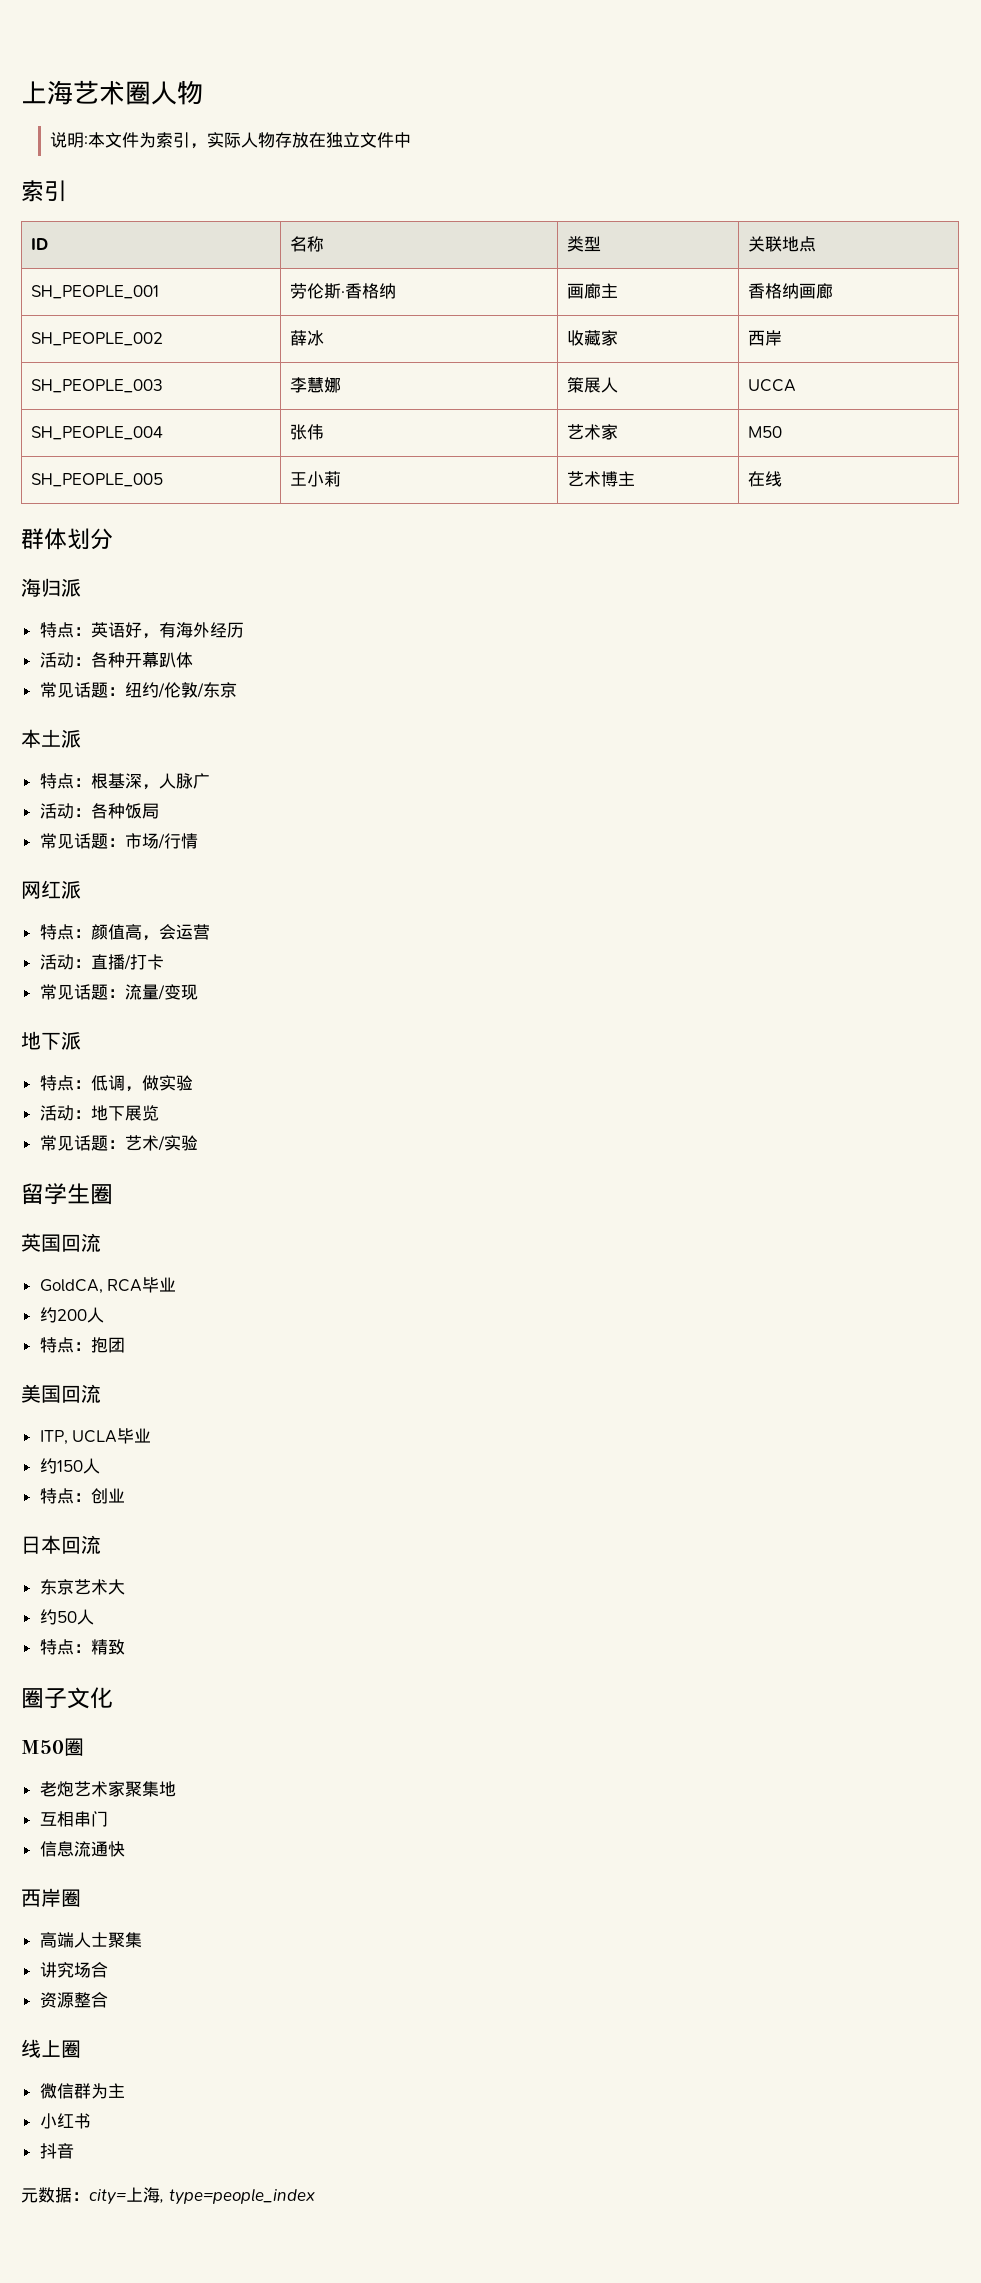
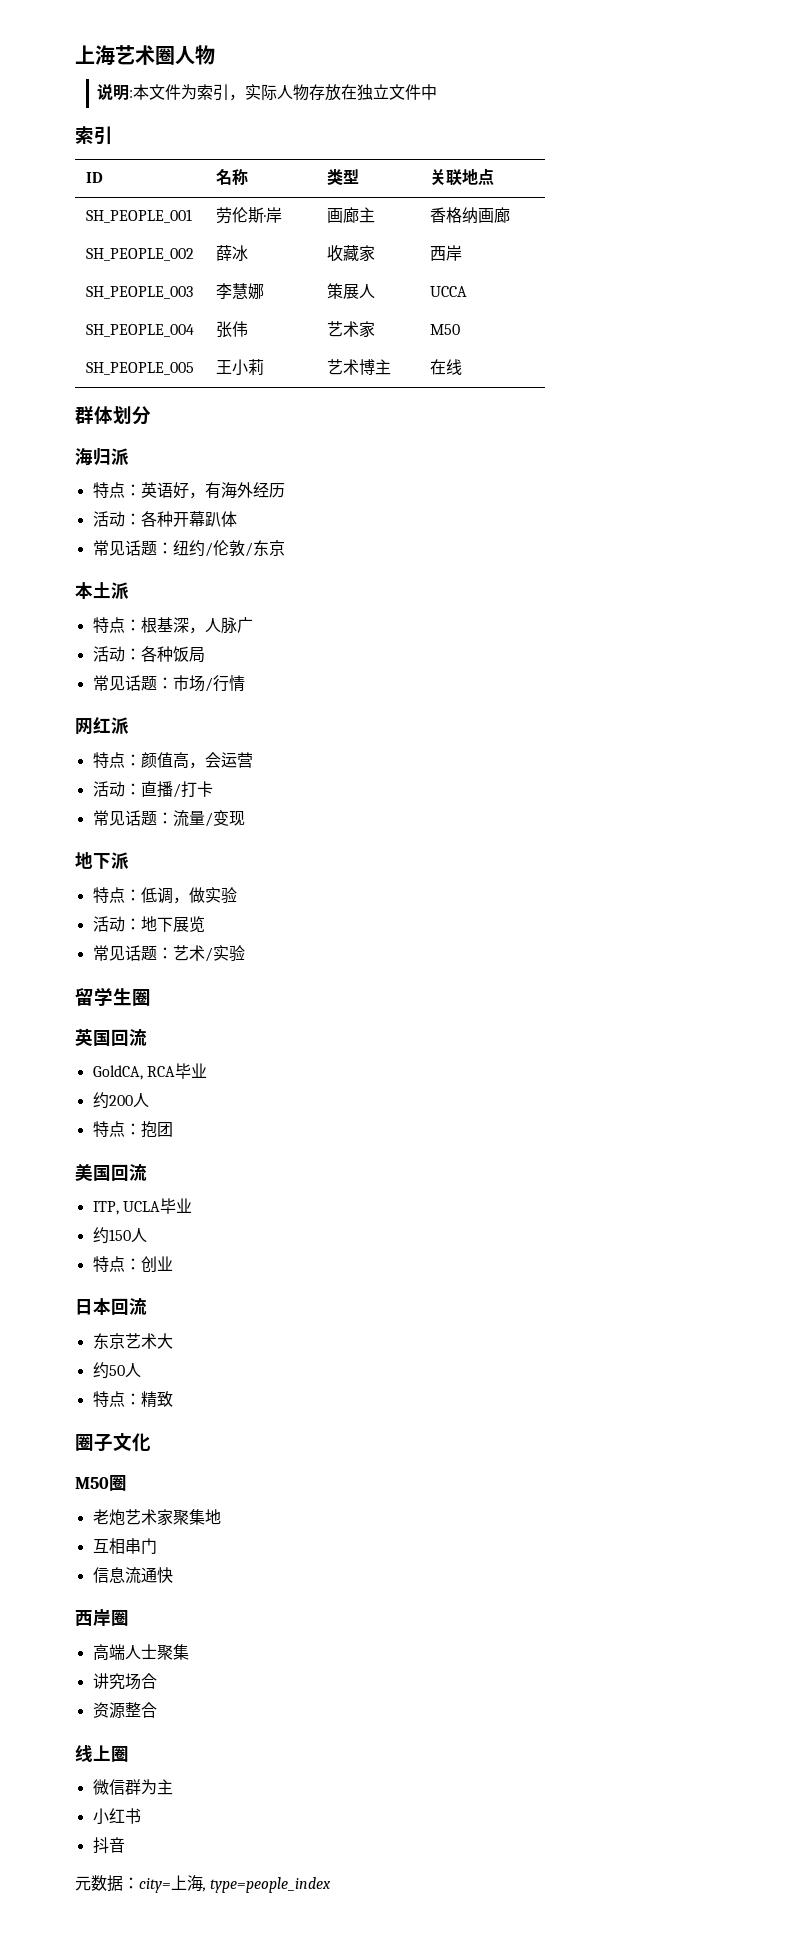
[344,283,396,299] 香格纳 -> [265,207,282,223] 岸

